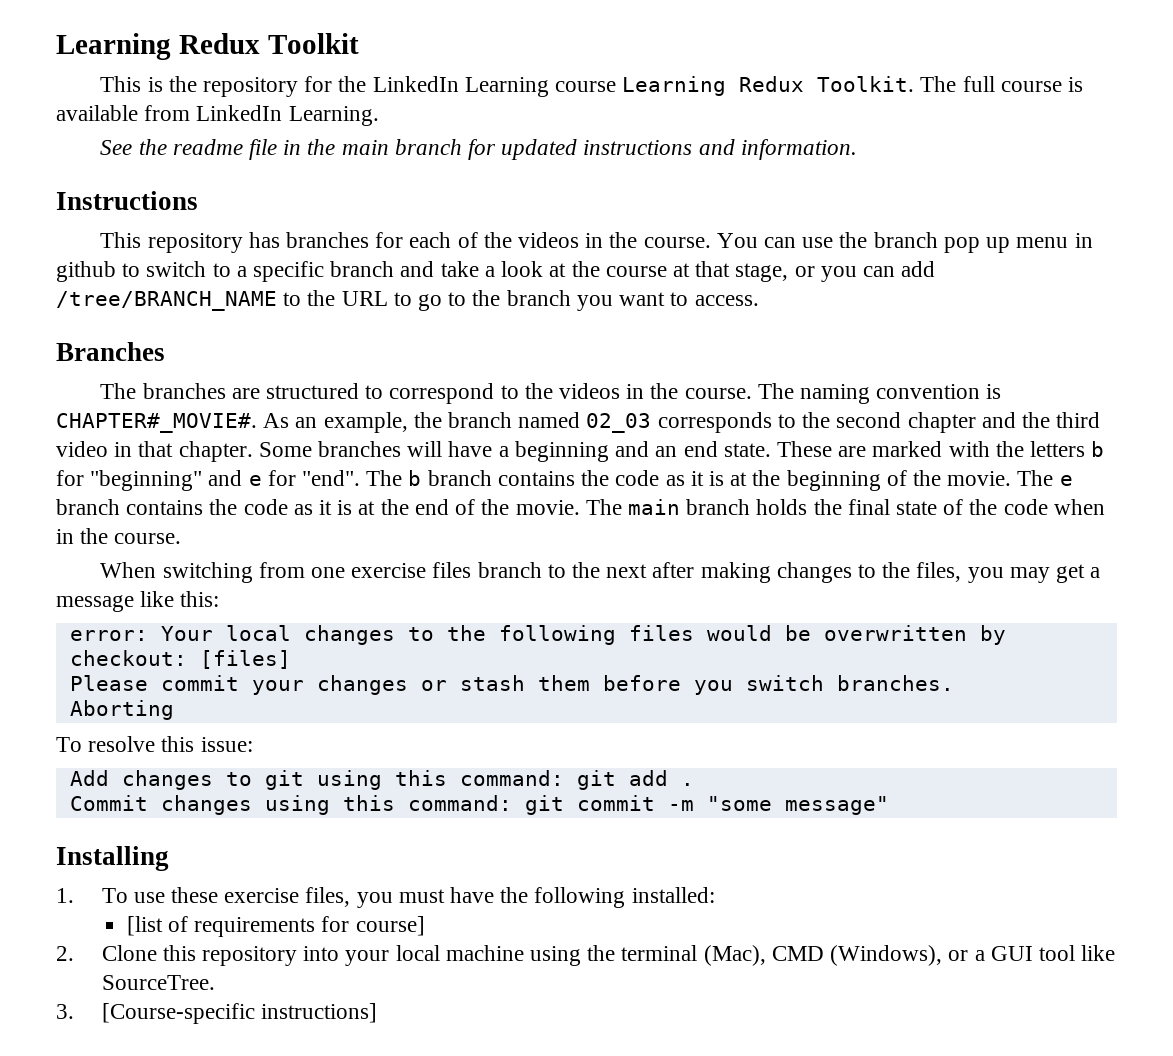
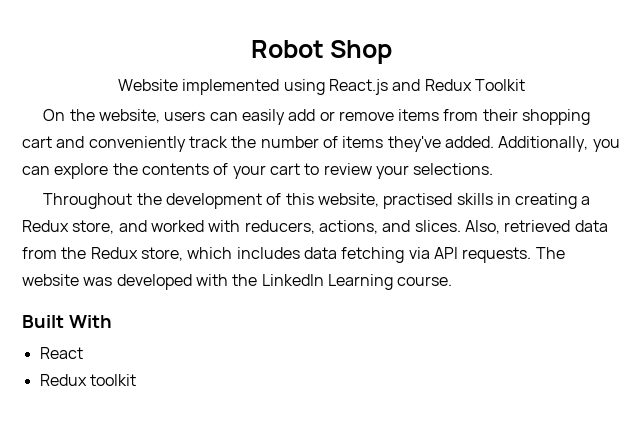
[56,33,359,60] [100,76,1084,97] [56,105,379,126] [100,139,857,160] [56,191,198,210] [100,232,1093,253] [56,261,936,282] [56,290,759,311] [56,342,165,361] [100,383,1002,404] [56,412,1101,433] [56,441,1105,462] [56,470,1073,491] [56,499,1105,515] [56,528,182,544] [100,562,1101,583] [56,591,220,612] [69,625,1006,645] [69,650,291,669] [69,675,954,695] [69,700,174,720] [56,736,253,752] [69,770,694,790] [69,795,889,815] [56,846,169,871] [56,887,715,908] [126,916,425,937] [56,945,1116,966] [101,975,215,990] [56,1003,377,1024] Learning Redux Toolkit // This is the repository for the LinkedIn Learning course Learning Redux Toolkit. The full course is available from LinkedIn Learning. // See the readme file in the main branch for updated instructions and information. // Instructions // This repository has branches for each of the videos in the course. You can use the branch pop up menu in github to switch to a specific branch and take a look at the course at that stage, or you can add /tree/BRANCH_NAME to the URL to go to the branch you want to access. // Branches // The branches are structured to correspond to the videos in the course. The naming convention is CHAPTER#_MOVIE#. As an example, the branch named 02_03 corresponds to the second chapter and the third video in that chapter. Some branches will have a beginning and an end state. These are marked with the letters b for "beginning" and e for "end". The b branch contains the code as it is at the beginning of the movie. The e branch contains the code as it is at the end of the movie. The main branch holds the final state of the code when in the course. // When switching from one exercise files branch to the next after making changes to the files, you may get a message like this: // error: Your local changes to the following files would be overwritten by checkout: [files] // Please commit your changes or stash them before you switch branches. // Aborting // To resolve this issue: // Add changes to git using this command: git add . // Commit changes using this command: git commit -m "some message" // Installing // 1. To use these exercise files, you must have the following installed: // [list of requirements for course] // 2. Clone this repository into your local machine using the terminal (Mac), CMD (Windows), or a GUI tool like SourceTree. // 3. [Course-specific instructions] -> [250,40,393,64] [118,79,525,95] [43,109,591,125] [22,136,620,152] [22,163,494,179] [43,193,591,209] [22,220,608,234] [22,247,565,263] [22,274,453,290] [22,315,112,328] [39,347,83,359] [39,374,136,386] Robot Shop // Website implemented using React.js and Redux Toolkit // On the website, users can easily add or remove items from their shopping cart and conveniently track the number of items they've added. Additionally, you can explore the contents of your cart to review your selections. // Throughout the development of this website, practised skills in creating a Redux store, and worked with reducers, actions, and slices. Also, retrieved data from the Redux store, which includes data fetching via API requests. The website was developed with the LinkedIn Learning course. // Built With // React // Redux toolkit

